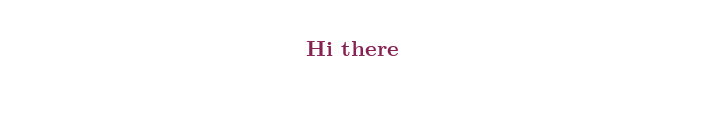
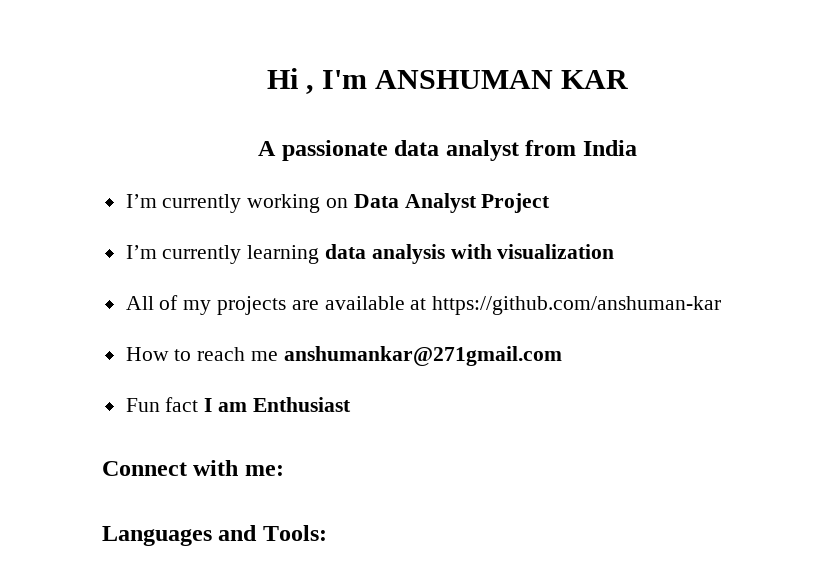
[340,41,399,56] there -> [305,70,629,94] [258,140,637,161] [125,193,551,213] [125,244,615,264] [125,295,722,315] [125,346,562,366] [125,397,351,412] [102,460,284,476] [102,525,327,546] , I'm ANSHUMAN KAR // A passionate data analyst from India // I’m currently working on Data Analyst Project // I’m currently learning data analysis with visualization // All of my projects are available at https://github.com/anshuman-kar // How to reach me anshumankar@271gmail.com // Fun fact I am Enthusiast // Connect with me: // Languages and Tools:

